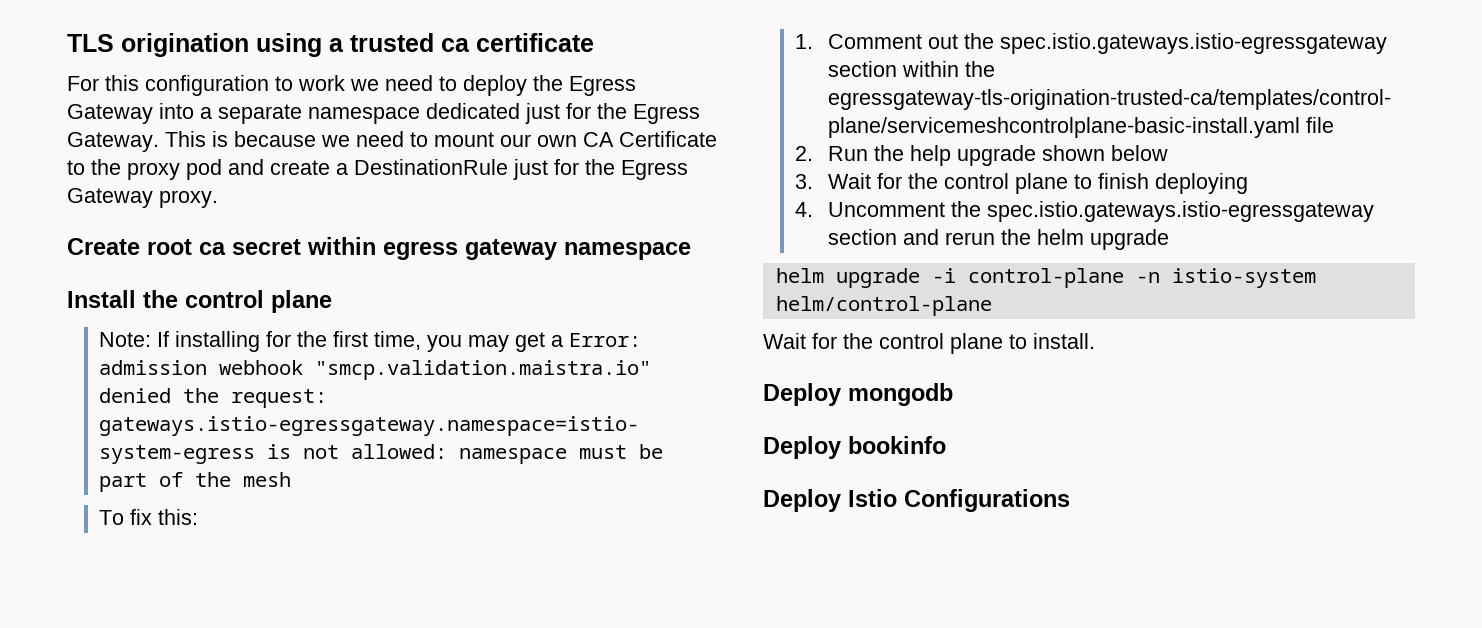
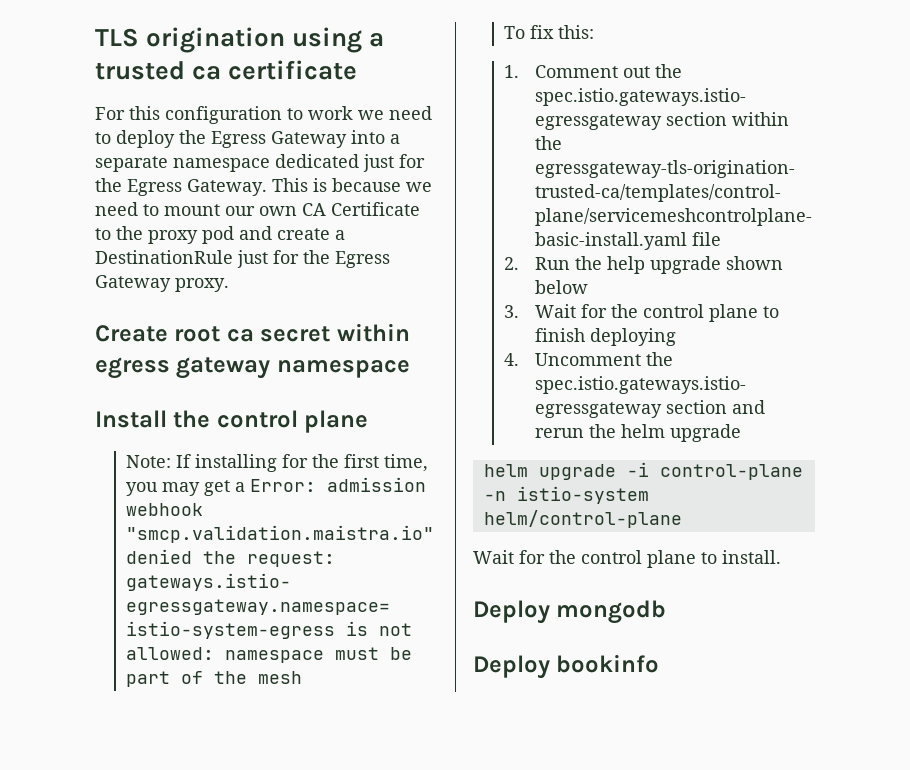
[763,489,1070,512] // Deploy Istio Configurations -> (660, 663) none

